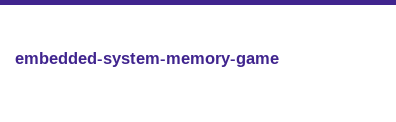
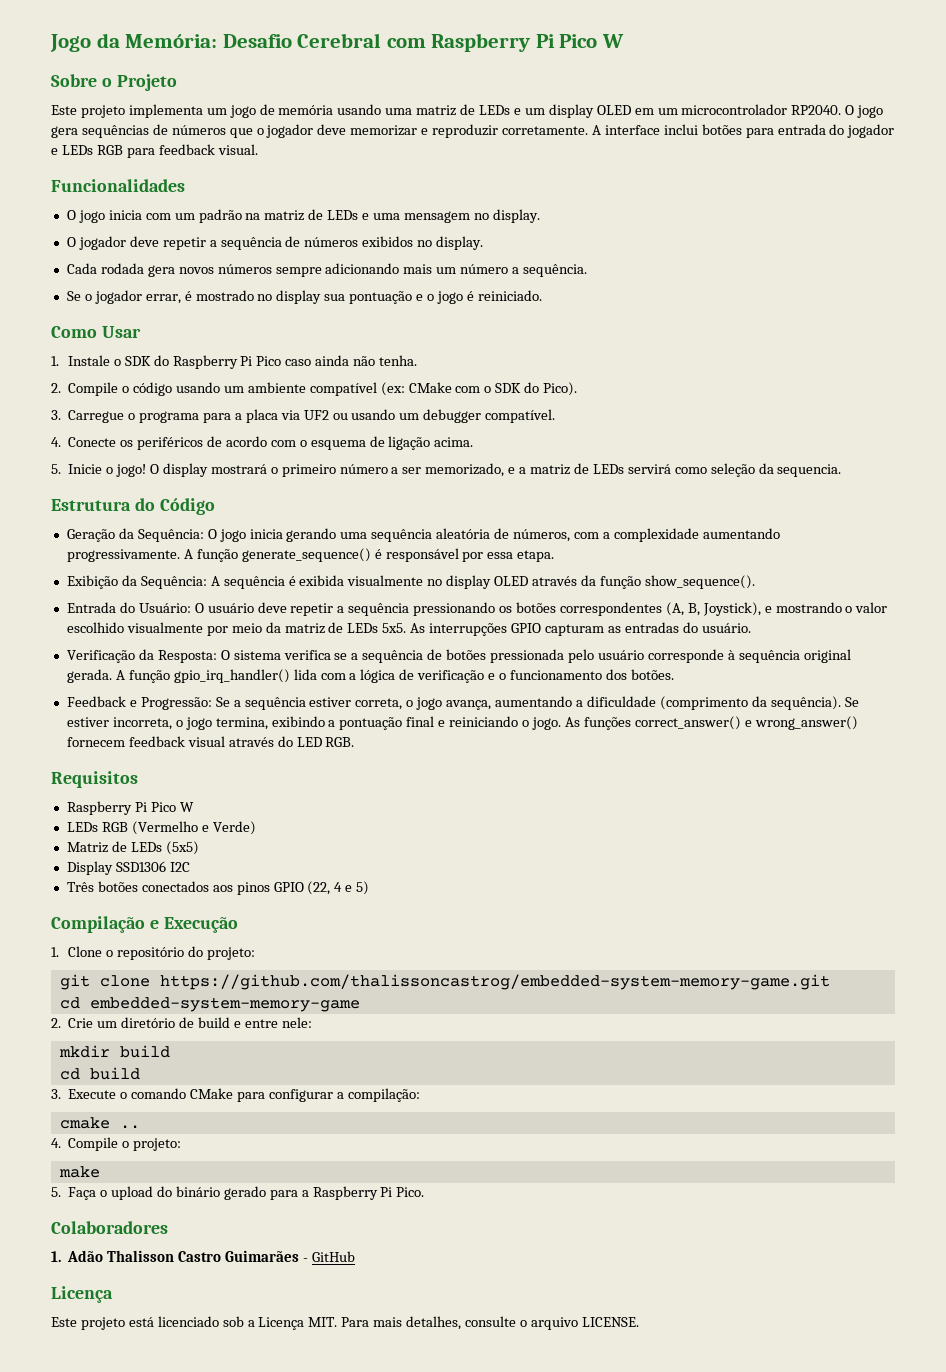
[15,52,279,67] embedded-system-memory-game -> [50,33,624,52] [51,74,177,91] [51,104,884,118] [51,124,895,138] [51,144,258,158] [51,179,185,192] [66,209,540,223] [66,236,484,250] [66,263,588,277] [66,290,542,304] [51,326,141,338] [51,355,417,369] [51,382,578,396] [51,409,556,423] [51,436,474,450] [51,463,842,477] [51,498,215,515] [66,528,780,542] [66,548,555,562] [66,575,755,589] [66,602,888,616] [66,622,751,636] [66,649,851,663] [66,669,674,683] [66,696,859,710] [66,716,858,730] [66,736,355,747] [51,771,138,788] [66,801,194,815] [66,821,256,835] [66,841,199,855] [66,861,190,875] [66,881,370,895] [51,916,238,933] [51,946,255,960] [59,974,830,990] [59,997,360,1012] [51,1017,312,1028] [58,1045,170,1058] [59,1067,140,1080] [51,1088,420,1102] [59,1117,140,1129] [51,1137,182,1151] [58,1166,100,1178] [51,1186,425,1200] [51,1221,168,1234] [51,1250,355,1262] [51,1286,113,1303] [51,1316,639,1330] Jogo da Memória: Desafio Cerebral com Raspberry Pi Pico W // Sobre o Projeto // Este projeto implementa um jogo de memória usando uma matriz de LEDs e um display OLED em um microcontrolador RP2040. O jogo gera sequências de números que o jogador deve memorizar e reproduzir corretamente. A interface inclui botões para entrada do jogador e LEDs RGB para feedback visual. // Funcionalidades // O jogo inicia com um padrão na matriz de LEDs e uma mensagem no display. // O jogador deve repetir a sequência de números exibidos no display. // Cada rodada gera novos números sempre adicionando mais um número a sequência. // Se o jogador errar, é mostrado no display sua pontuação e o jogo é reiniciado. // Como Usar // 1. Instale o SDK do Raspberry Pi Pico caso ainda não tenha. // 2. Compile o código usando um ambiente compatível (ex: CMake com o SDK do Pico). // 3. Carregue o programa para a placa via UF2 ou usando um debugger compatível. // 4. Conecte os periféricos de acordo com o esquema de ligação acima. // 5. Inicie o jogo! O display mostrará o primeiro número a ser memorizado, e a matriz de LEDs servirá como seleção da sequencia. // Estrutura do Código // Geração da Sequência: O jogo inicia gerando uma sequência aleatória de números, com a complexidade aumentando progressivamente. A função generate_sequence() é responsável por essa etapa. // Exibição da Sequência: A sequência é exibida visualmente no display OLED através da função show_sequence(). // Entrada do Usuário: O usuário deve repetir a sequência pressionando os botões correspondentes (A, B, Joystick), e mostrando o valor escolhido visualmente por meio da matriz de LEDs 5x5. As interrupções GPIO capturam as entradas do usuário. // Verificação da Resposta: O sistema verifica se a sequência de botões pressionada pelo usuário corresponde à sequência original gerada. A função gpio_irq_handler() lida com a lógica de verificação e o funcionamento dos botões. // Feedback e Progressão: Se a sequência estiver correta, o jogo avança, aumentando a dificuldade (comprimento da sequência). Se estiver incorreta, o jogo termina, exibindo a pontuação final e reiniciando o jogo. As funções correct_answer() e wrong_answer() fornecem feedback visual através do LED RGB. // Requisitos // Raspberry Pi Pico W // LEDs RGB (Vermelho e Verde) // Matriz de LEDs (5x5) // Display SSD1306 I2C // Três botões conectados aos pinos GPIO (22, 4 e 5) // Compilação e Execução // 1. Clone o repositório do projeto: // git clone https://github.com/thalissoncastrog/embedded-system-memory-game.git // cd embedded-system-memory-game // 2. Crie um diretório de build e entre nele: // mkdir build // cd build // 3. Execute o comando CMake para configurar a compilação: // cmake .. // 4. Compile o projeto: // make // 5. Faça o upload do binário gerado para a Raspberry Pi Pico. // Colaboradores // 1. Adão Thalisson Castro Guimarães - GitHub // Licença // Este projeto está licenciado sob a Licença MIT. Para mais detalhes, consulte o arquivo LICENSE.

